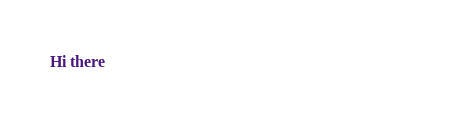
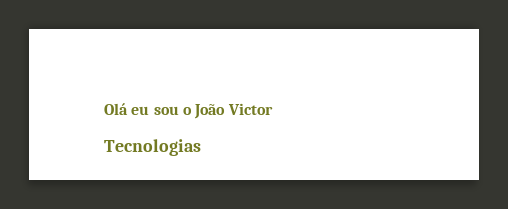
[50,55,106,67] Hi there -> [104,103,273,119] [104,139,201,156] Olá eu sou o João Victor // Tecnologias

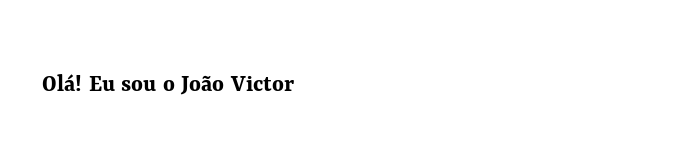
[104,103,150,115] Olá eu -> [42,74,115,91] Olá! Eu
[104,139,201,156] // Tecnologias -> (295, 83) none

